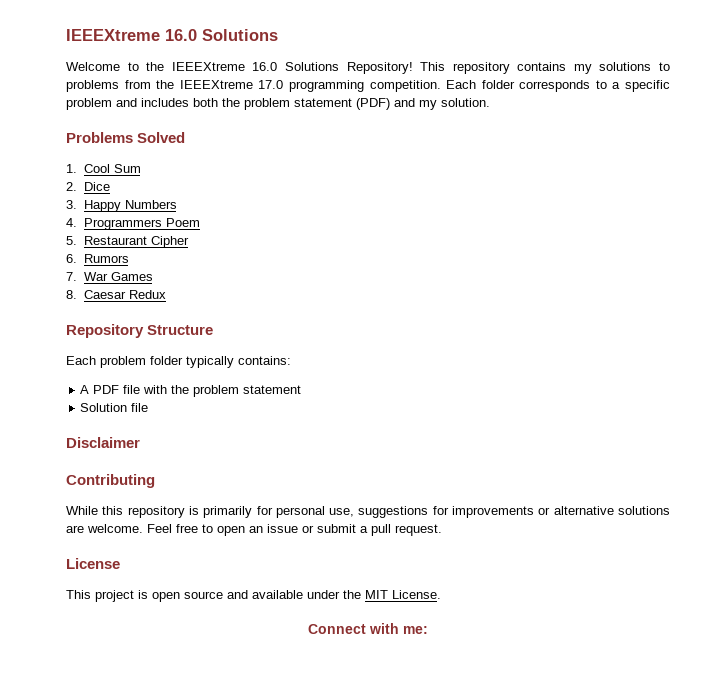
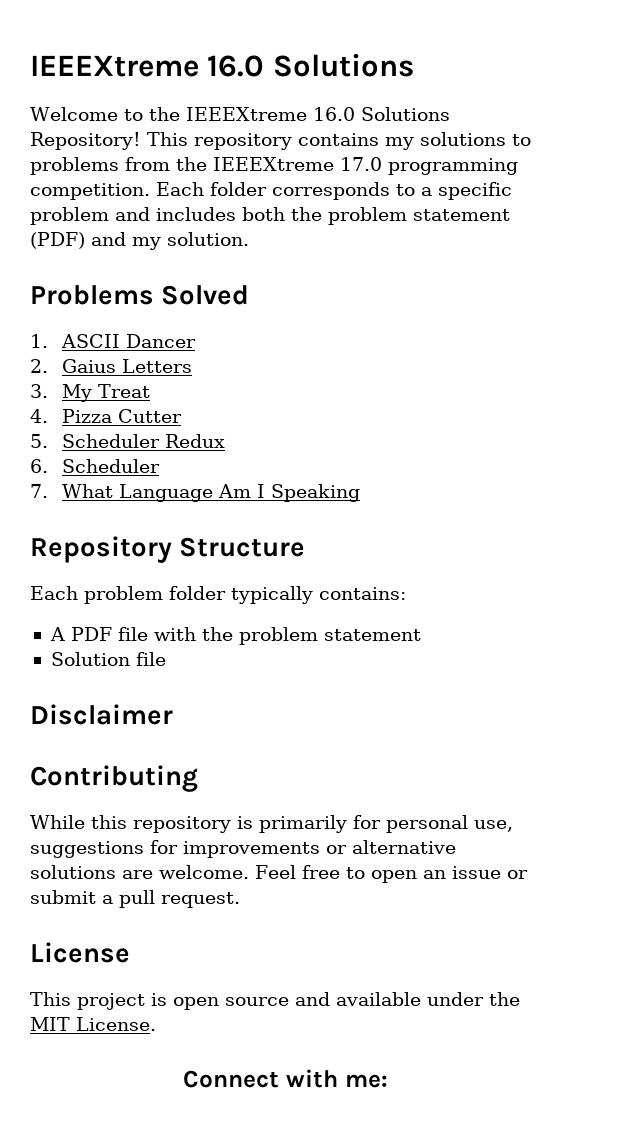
[83,164,141,173] Cool Sum -> [60,334,196,348] ASCII Dancer
[83,182,110,191] Dice -> [61,359,192,373] Gaius Letters
[83,200,177,212] Happy Numbers -> [61,384,150,402] My Treat
[83,218,200,230] Programmers Poem -> [61,409,182,423] Pizza Cutter
[83,236,189,248] Restaurant Cipher -> [61,434,225,448] Scheduler Redux
[83,254,129,263] Rumors -> [61,459,160,473] Scheduler
[83,272,153,281] [66,290,166,299] War Games // 8. Caesar Redux -> [61,484,360,502] What Language Am I Speaking

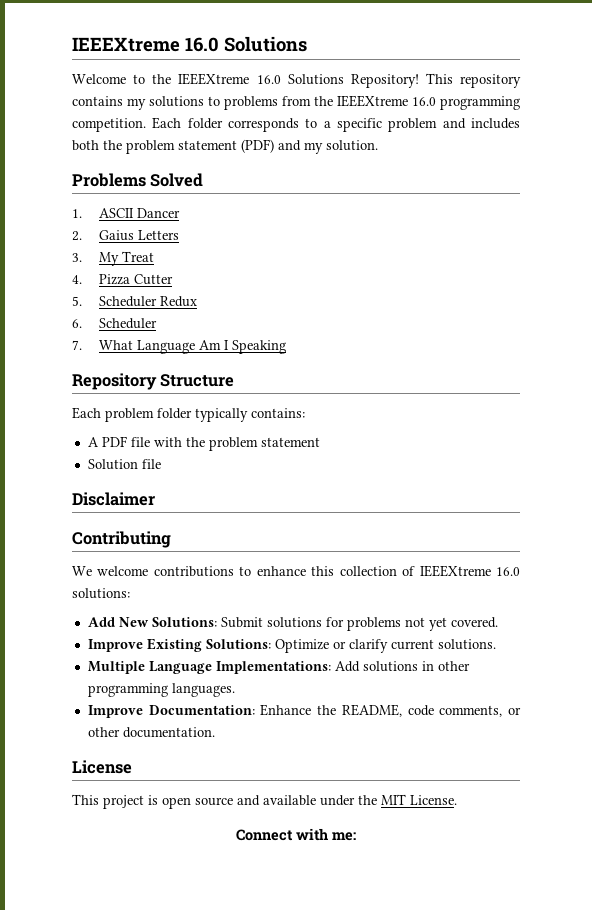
[340,157,382,171] 17.0 -> [412,97,436,106] 16.0
[30,815,513,833] [30,840,456,858] [30,865,528,883] [30,890,240,908] While this repository is primarily for personal use, suggestions for improvements or alternative solutions are welcome. Feel free to open an issue or submit a pull request. -> [72,565,521,577] [72,588,130,599] [87,617,498,631] [87,638,496,653] [87,661,470,674] [87,683,235,697] [87,704,521,718] [87,727,215,738] We welcome contributions to enhance this collection of IEEEXtreme 16.0 solutions: // Add New Solutions: Submit solutions for problems not yet covered. // Improve Existing Solutions: Optimize or clarify current solutions. // Multiple Language Implementations: Add solutions in other programming languages. // Improve Documentation: Enhance the README, code comments, or other documentation.

